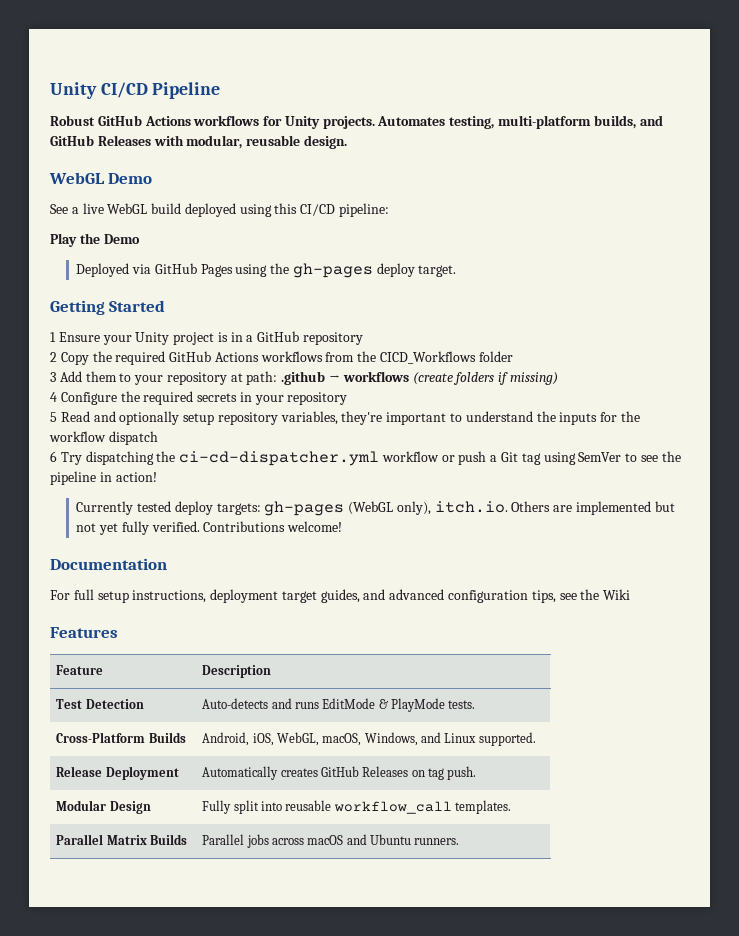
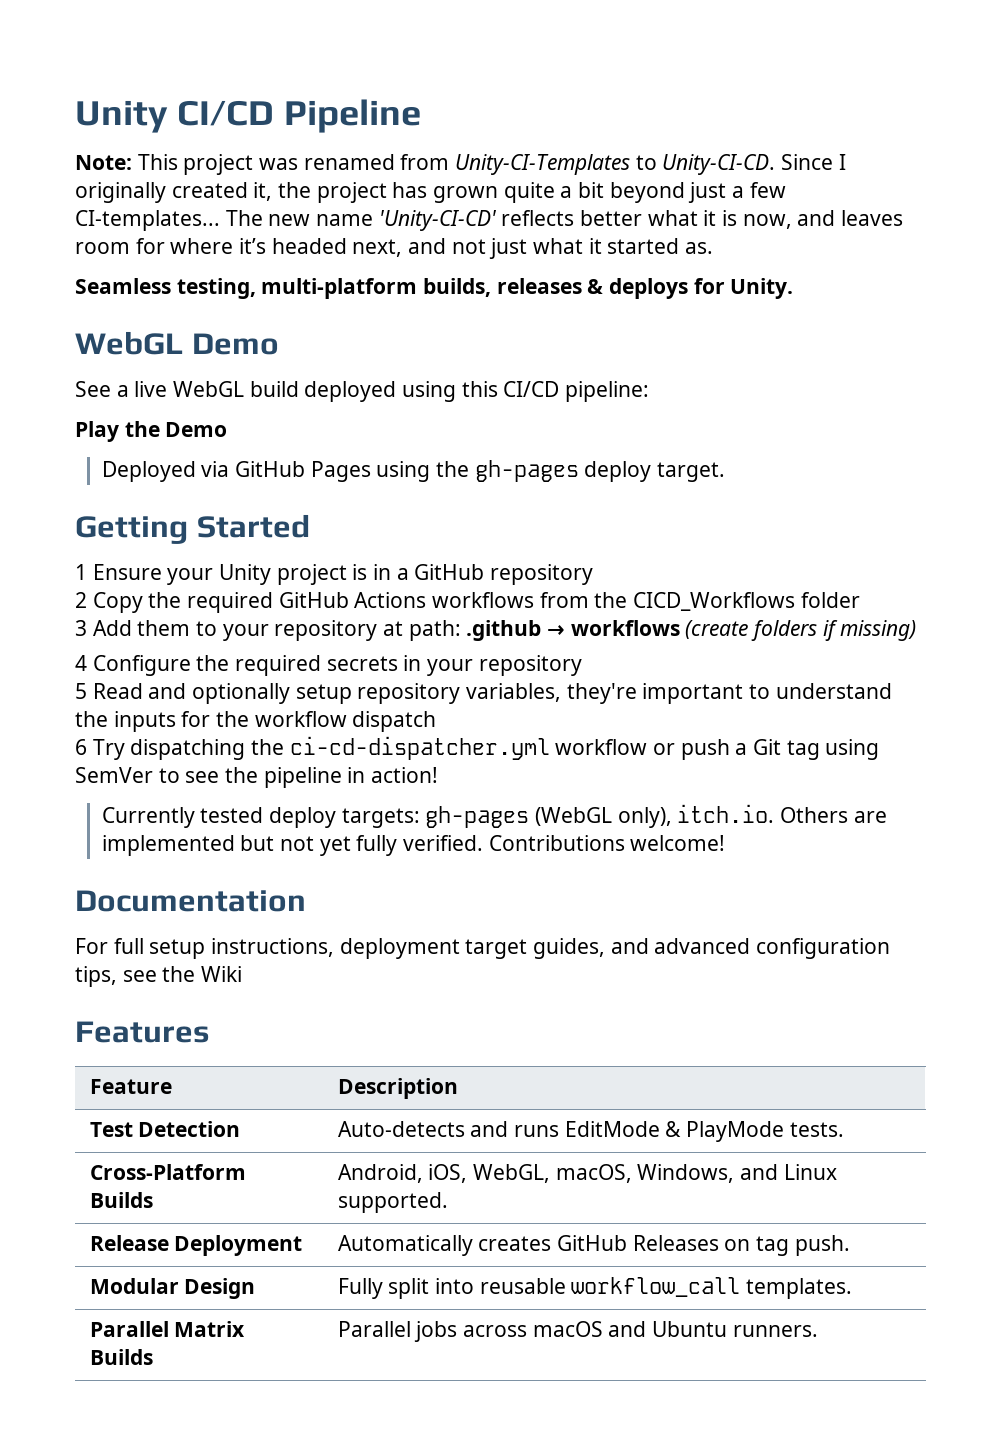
[50,115,663,129] [50,135,347,149] Robust GitHub Actions workflows for Unity projects. Automates testing, multi-platform builds, and GitHub Releases with modular, reusable design. -> [75,154,846,175] [75,182,786,203] [75,210,904,231] [75,238,714,259] [75,278,794,299] Note: This project was renamed from Unity-CI-Templates to Unity-CI-CD. Since I originally created it, the project has grown quite a bit beyond just a few CI-templates... The new name 'Unity-CI-CD' reflects better what it is now, and leaves room for where it’s headed next, and not just what it started as. // Seamless testing, multi-platform builds, releases & deploys for Unity.

